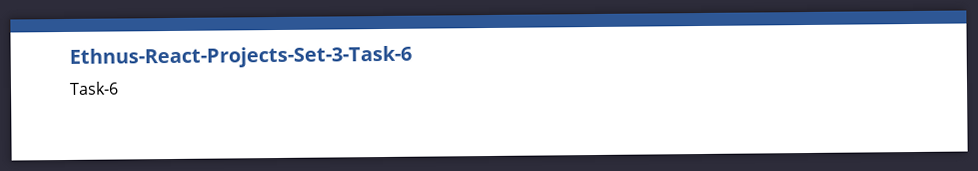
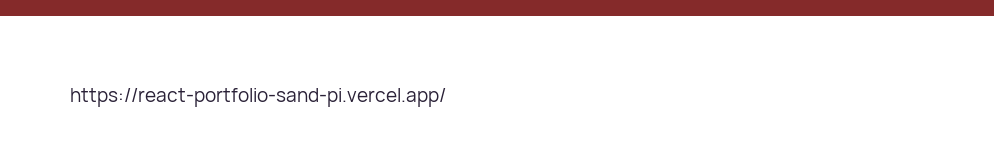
[69,45,412,69] [69,81,119,95] Ethnus-React-Projects-Set-3-Task-6 // Task-6 -> [70,88,446,107] https://react-portfolio-sand-pi.vercel.app/

